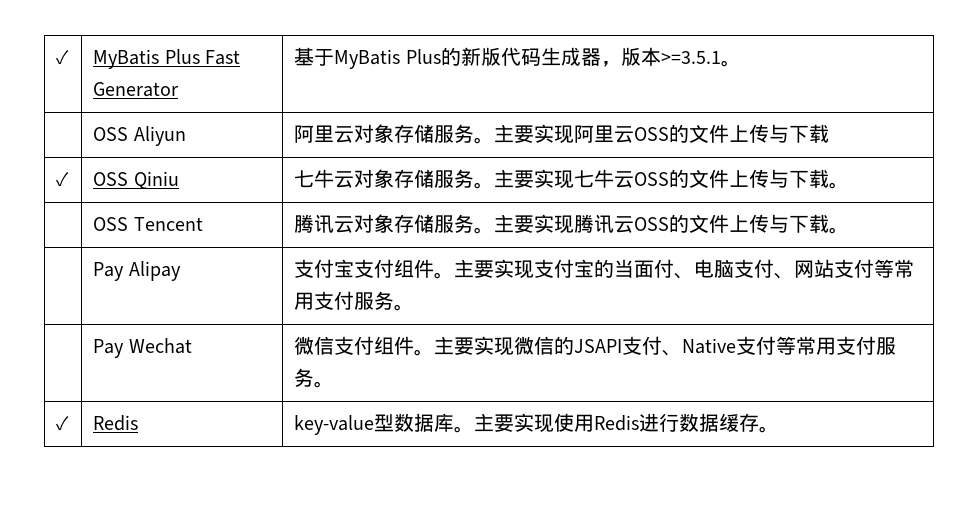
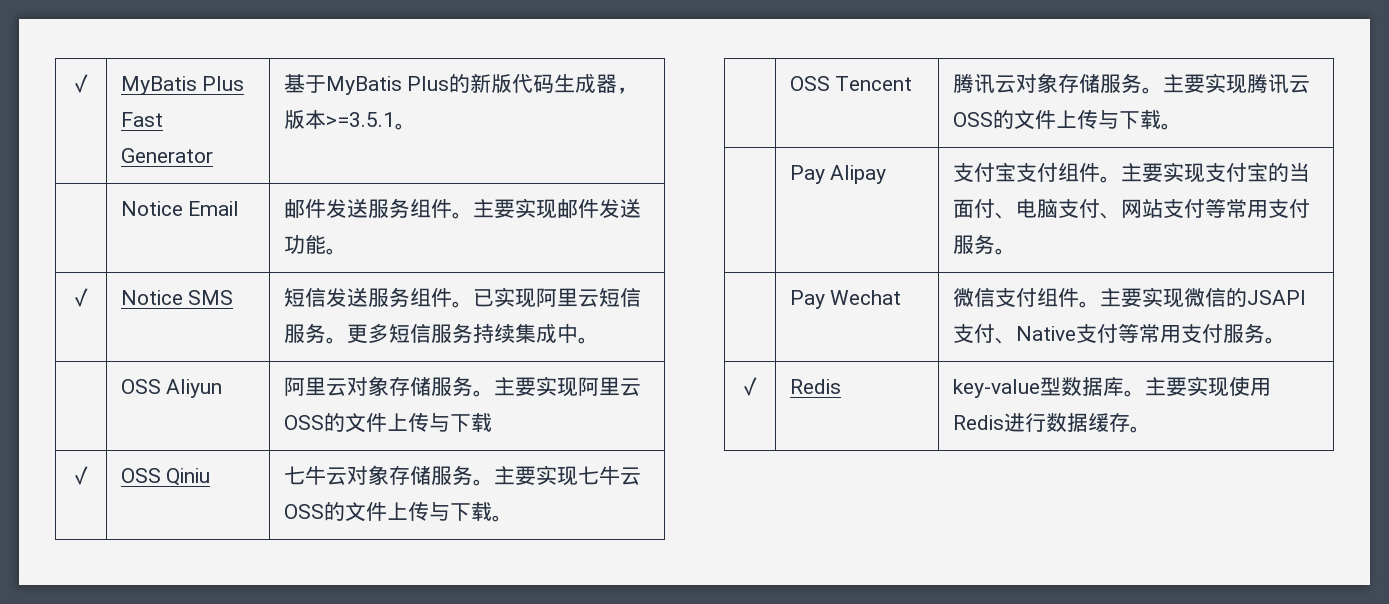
(741, 63) none -> [120,201,240,216] [283,198,641,219] [283,234,347,255] [69,288,91,307] [120,290,234,305] [283,287,641,308] [283,323,599,344] // | Notice Email | 邮件发送服务组件。主要实现邮件发送功能。 // ✓ | Notice SMS | 短信发送服务组件。已实现阿里云短信服务。更多短信服务持续集成中。

